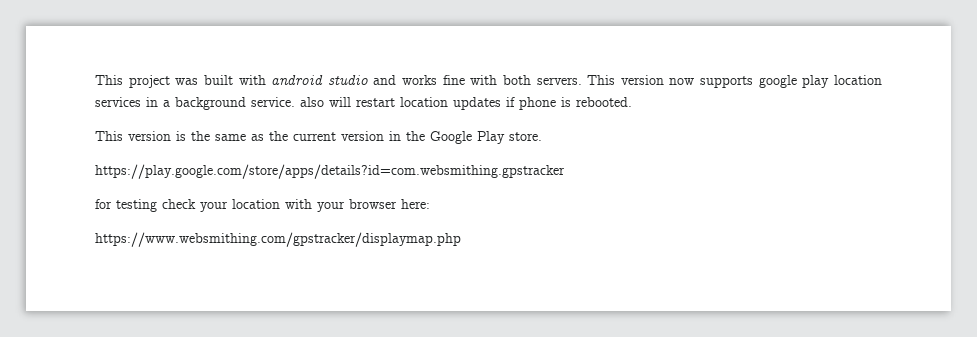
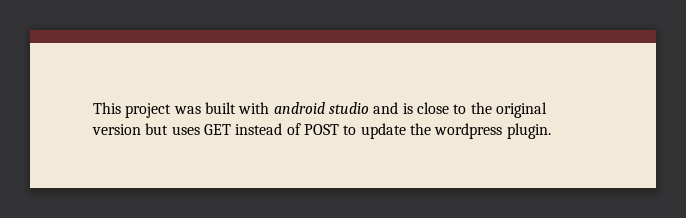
[402,75,883,88] [95,97,632,110] [95,131,542,144] [95,164,565,179] [95,199,430,212] [95,232,461,247] works fine with both servers. This version now supports google play location services in a background service. also will restart location updates if phone is rebooted. // This version is the same as the current version in the Google Play store. // https://play.google.com/store/apps/details?id=com.websmithing.gpstracker // for testing check your location with your browser here: // https://www.websmithing.com/gpstracker/displaymap.php -> [402,102,547,118] [92,123,551,139] is close to the original version but uses GET instead of POST to update the wordpress plugin.

